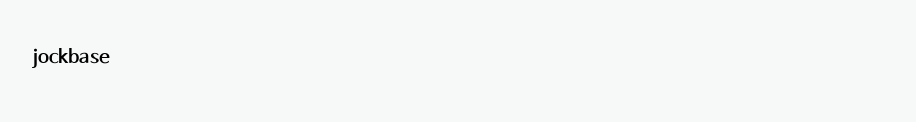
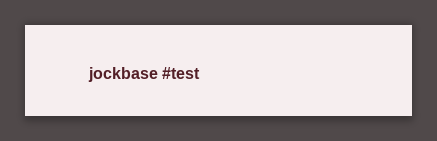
(110, 58) none -> [162,67,201,79] #test

